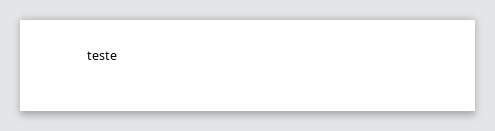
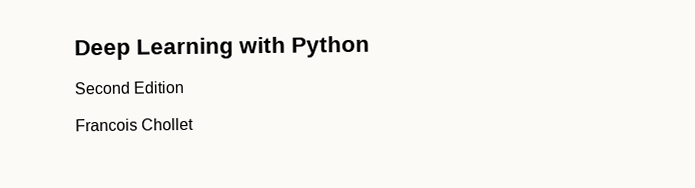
[87,51,117,60] teste -> [74,35,371,61] [74,80,185,95] [75,117,195,132] Deep Learning with Python // Second Edition // Francois Chollet

